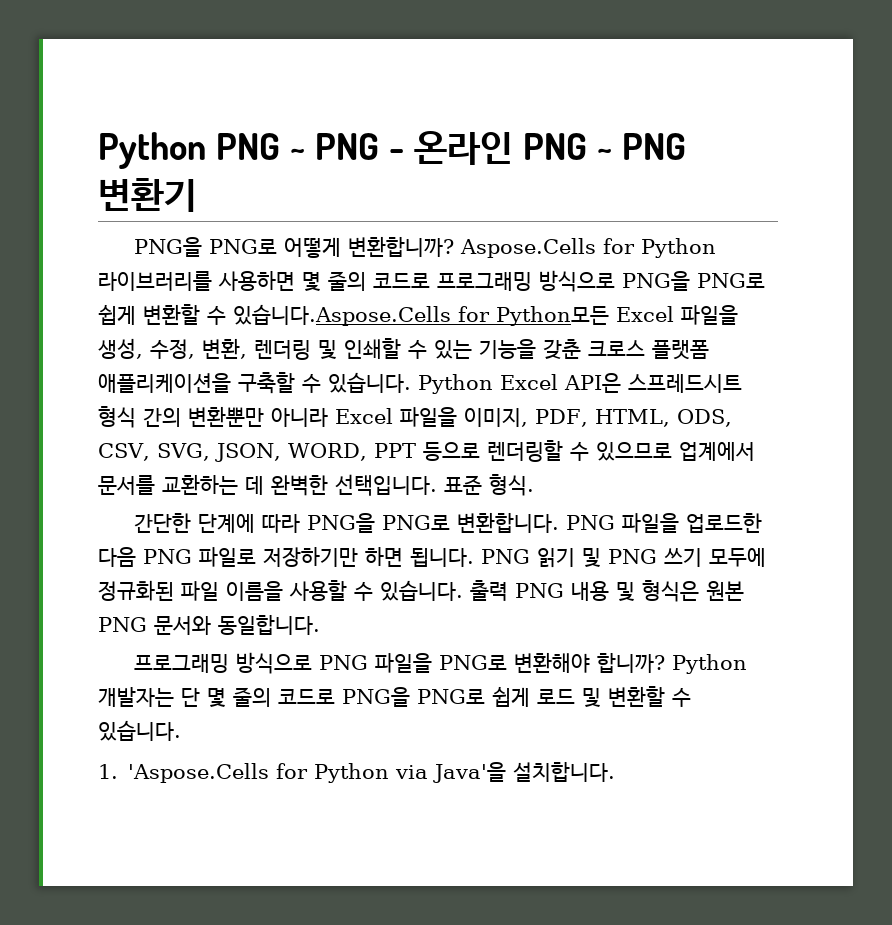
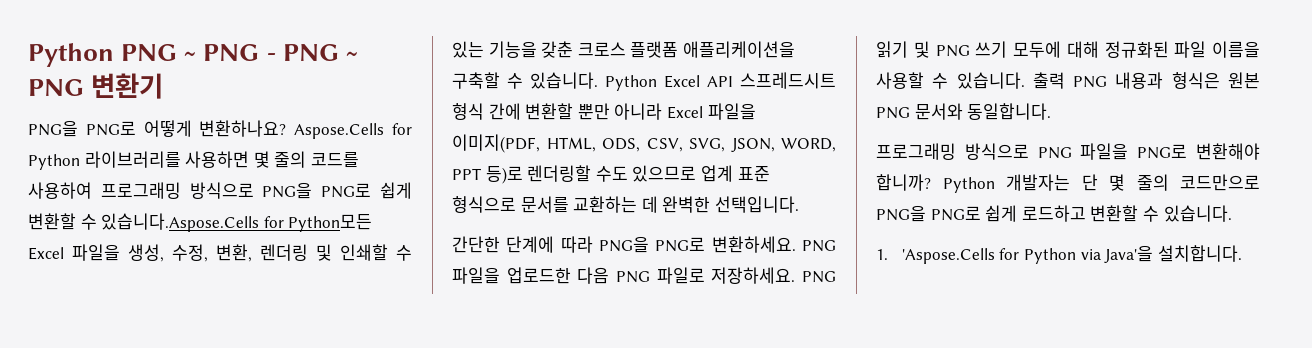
[413,131,513,165] 온라인 -> (276, 57) none
[347,236,454,257] 변환합니까? -> [199,120,287,137] 변환하나요?
[373,273,430,288] 코드로 -> [310,152,359,168] [28,182,92,199] 코드를 사용하여
[564,373,621,393] API은 -> [707,76,733,87] API
[143,406,264,427] 간의 변환뿐만 -> [488,103,610,120] 간에 변환할 뿐만
[464,408,588,427] 이미지, PDF, -> [452,134,540,153] 이미지(PDF,
[422,440,755,462] 등으로 렌더링할 수 있으므로 업계에서 -> [485,165,770,184] [452,196,516,213] 등)로 렌더링할 수도 있으므로 업계 표준 형식으로
[444,474,534,496] 표준 형식. -> (799, 204) none
[456,512,559,533] 변환합니다. -> [711,236,796,253] 변환하세요.
[263,547,474,567] 저장하기만 하면 됩니다. -> [711,267,796,284] 저장하세요.
(766, 557) none -> [1066,41,1099,58] 대해
[571,581,635,601] 내용 및 -> [1115,72,1164,89] 내용과
[278,686,601,707] 코드로 PNG을 PNG로 쉽게 로드 및 -> [1180,174,1260,191] [876,205,1086,222] 코드만으로 PNG을 PNG로 쉽게 로드하고

